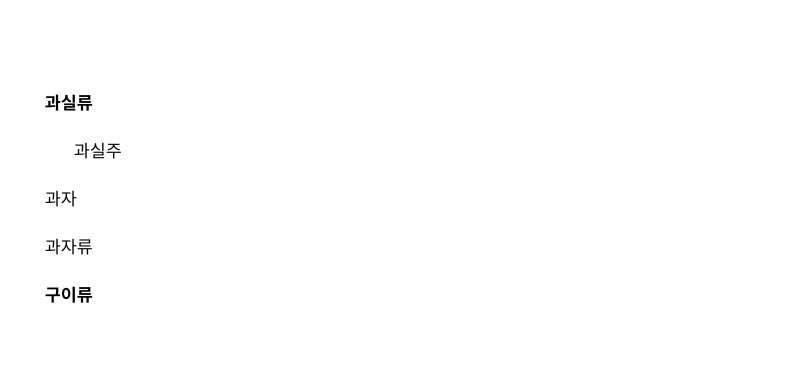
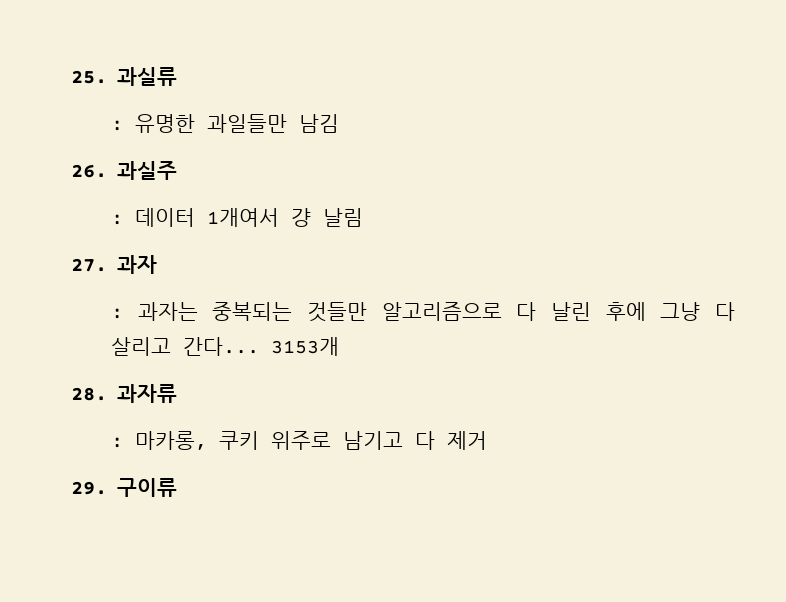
(45, 102) none -> [71,70,107,84] 25.
[73,142,122,159] [45,190,77,207] [45,238,93,255] 과실주 // 과자 // 과자류 // -> [110,114,339,133] [71,161,178,180] [110,208,363,227] [71,255,158,274] [110,302,735,322] [110,337,339,356] [71,384,178,403] [110,431,487,450] [71,481,107,495] : 유명한 과일들만 남김 // 26. 과실주 // : 데이터 1개여서 걍 날림 // 27. 과자 // : 과자는 중복되는 것들만 알고리즘으로 다 날린 후에 그냥 다 살리고 간다... 3153개 // 28. 과자류 // : 마카롱, 쿠키 위주로 남기고 다 제거 // 29.

